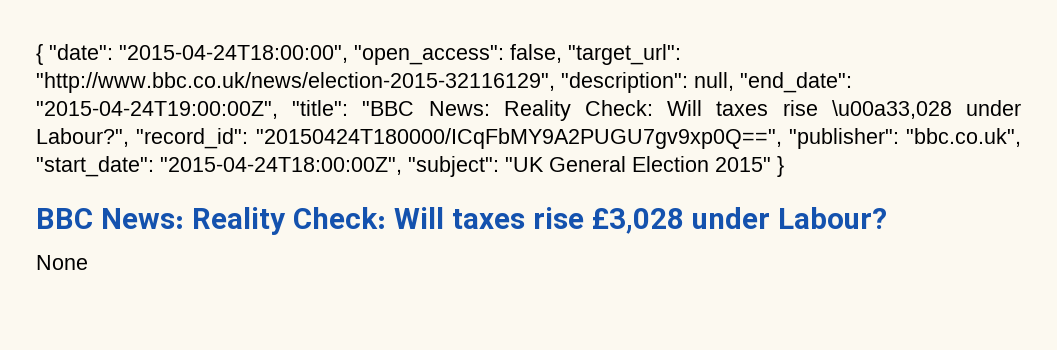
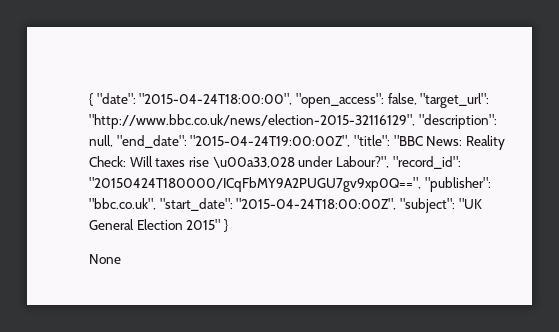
[36,207,887,235] // BBC News: Reality Check: Will taxes rise £3,028 under Labour? -> (228, 225) none

